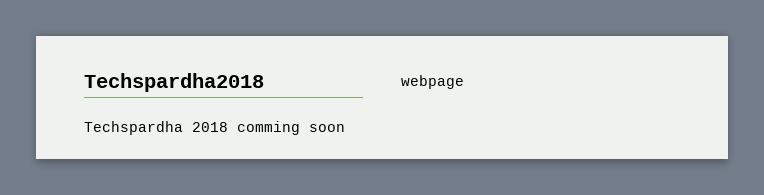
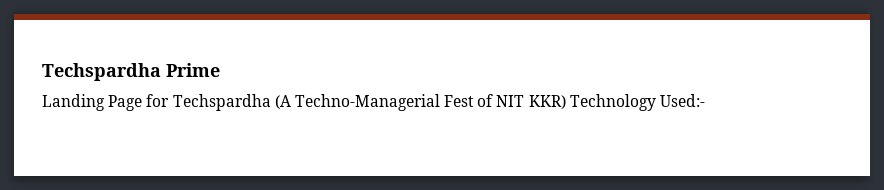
[84,73,264,92] [84,121,345,135] [401,75,464,89] Techspardha2018 // Techspardha 2018 comming soon webpage -> [42,63,220,81] [42,94,706,111] Techspardha Prime // Landing Page for Techspardha (A Techno-Managerial Fest of NIT KKR) Technology Used:-

